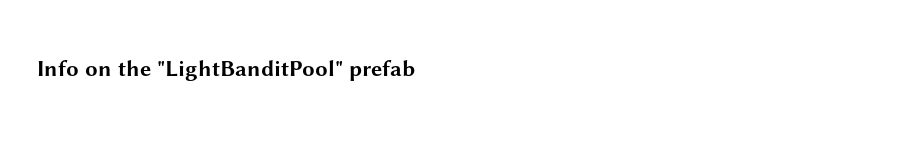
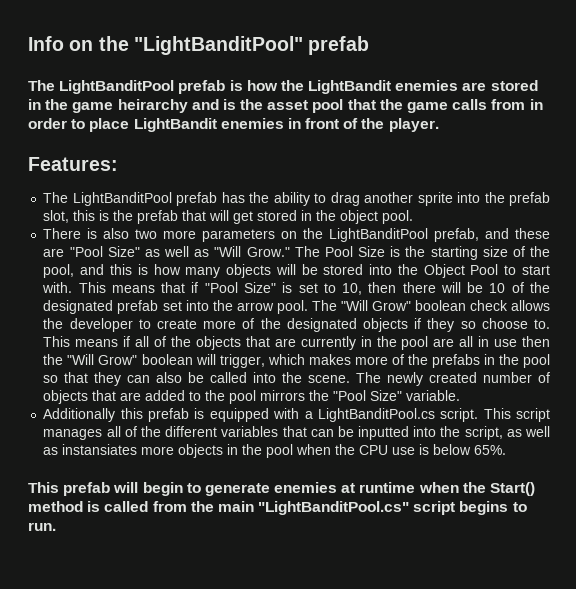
(416, 70) none -> [28,80,538,94] [28,99,543,113] [28,118,439,132] [28,157,118,171] [43,192,551,206] [43,210,414,224] [43,228,550,242] [43,246,551,260] [43,264,550,278] [42,282,550,295] [43,300,551,314] [43,318,550,332] [43,336,551,350] [43,354,550,368] [43,372,550,386] [43,390,461,404] [43,408,551,422] [43,426,551,440] [43,444,507,458] [28,482,536,496] [28,501,527,515] [28,522,56,531] // The LightBanditPool prefab is how the LightBandit enemies are stored in the game heirarchy and is the asset pool that the game calls from in order to place LightBandit enemies in front of the player. // Features: // The LightBanditPool prefab has the ability to drag another sprite into the prefab slot, this is the prefab that will get stored in the object pool. // There is also two more parameters on the LightBanditPool prefab, and these are "Pool Size" as well as "Will Grow." The Pool Size is the starting size of the pool, and this is how many objects will be stored into the Object Pool to start with. This means that if "Pool Size" is set to 10, then there will be 10 of the designated prefab set into the arrow pool. The "Will Grow" boolean check allows the developer to create more of the designated objects if they so choose to. This means if all of the objects that are currently in the pool are all in use then the "Will Grow" boolean will trigger, which makes more of the prefabs in the pool so that they can also be called into the scene. The newly created number of objects that are added to the pool mirrors the "Pool Size" variable. // Additionally this prefab is equipped with a LightBanditPool.cs script. This script manages all of the different variables that can be inputted into the script, as well as instansiates more objects in the pool when the CPU use is below 65%. // This prefab will begin to generate enemies at runtime when the Start() method is called from the main "LightBanditPool.cs" script begins to run.

